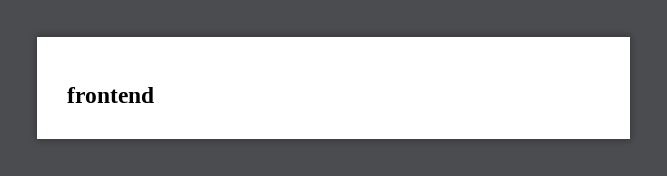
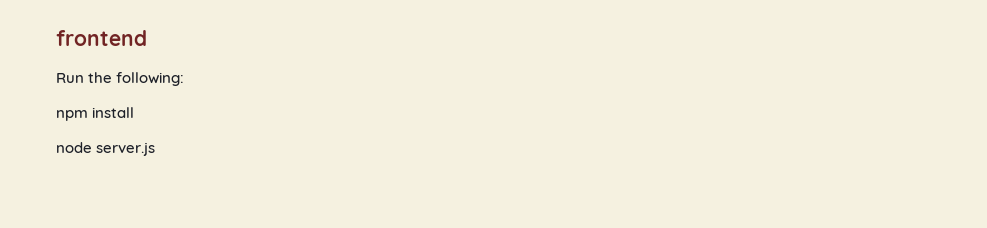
(154, 95) none -> [56,72,185,86] [56,107,135,121] [56,142,156,156] // Run the following: // npm install // node server.js

